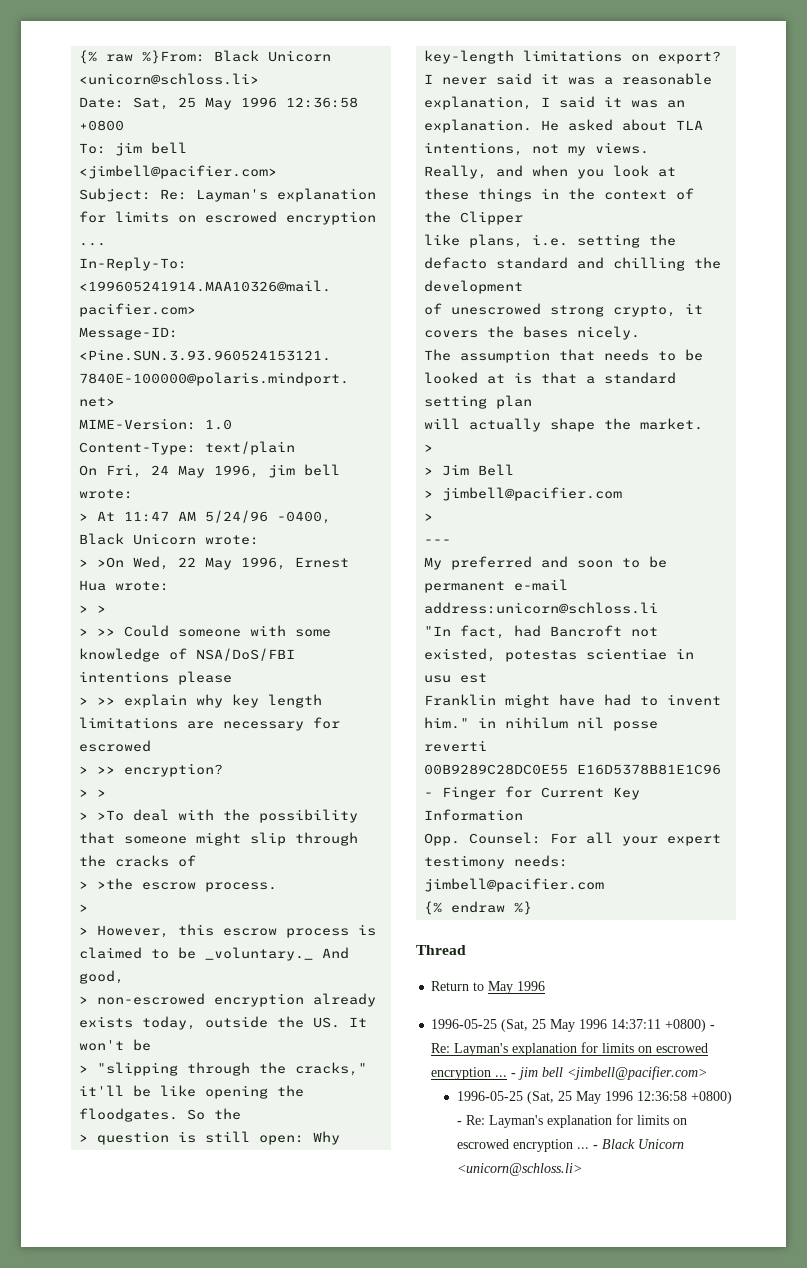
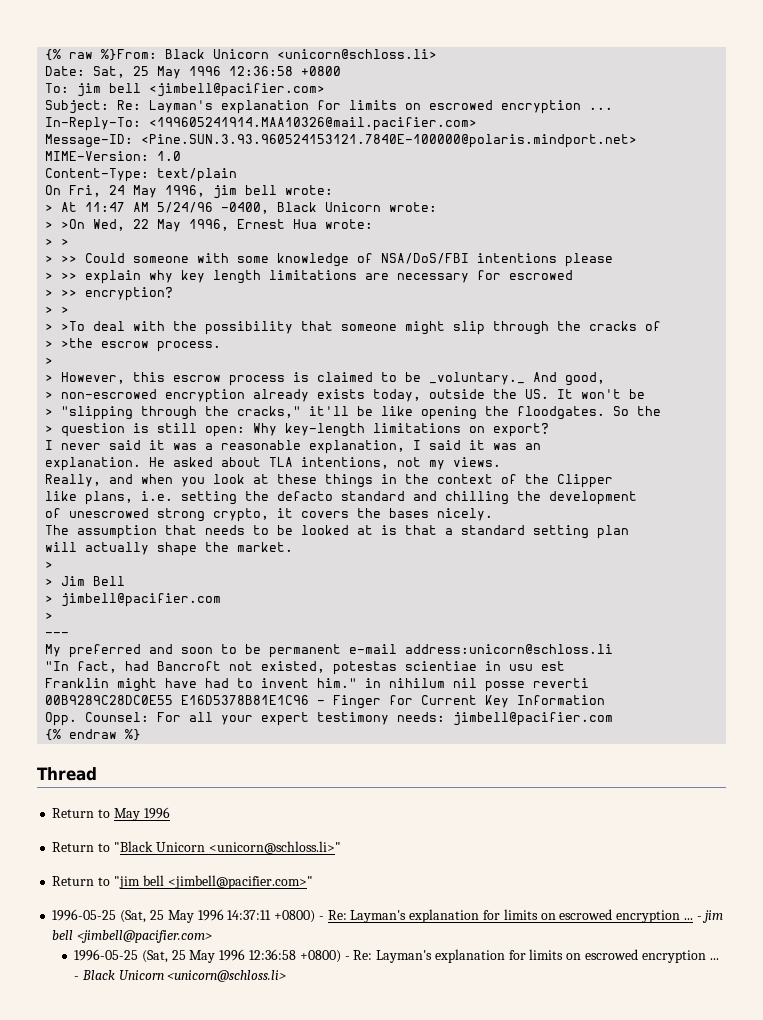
(546, 986) none -> [52,841,341,854] [52,875,313,889] // Return to "Black Unicorn <unicorn@schloss.li>" // Return to "jim bell <jimbell@pacifier.com>"

